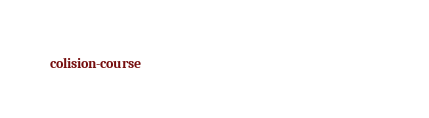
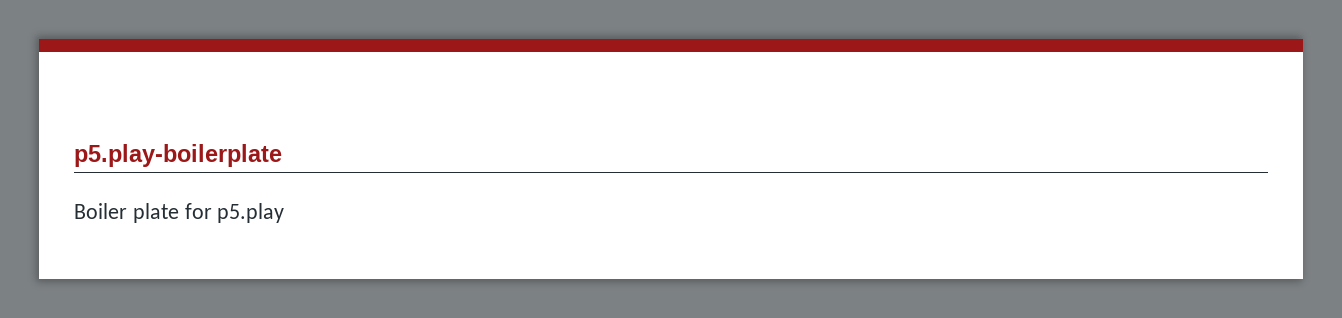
[50,57,141,68] colision-course -> [74,144,282,167] [74,203,285,223] p5.play-boilerplate // Boiler plate for p5.play

